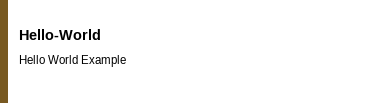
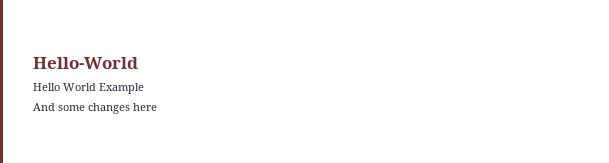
(127, 61) none -> [33,103,157,114] // And some changes here

